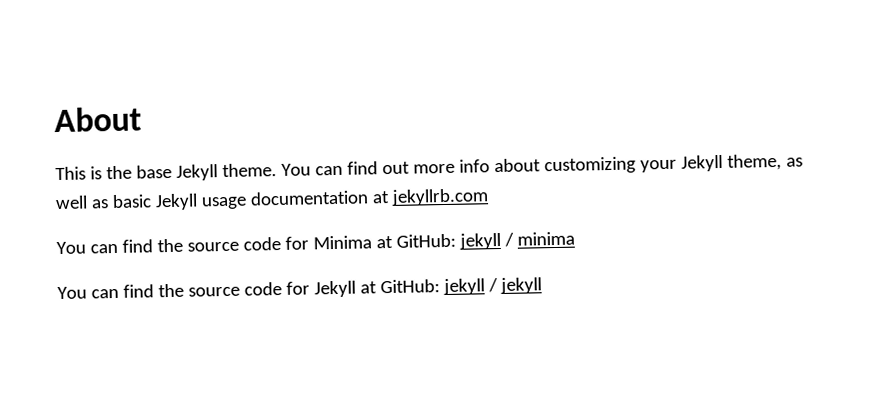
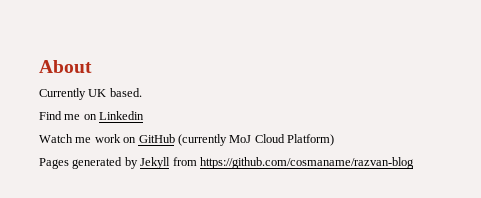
[55,153,803,181] [55,188,489,211] [56,231,575,255] [57,277,542,300] This is the base Jekyll theme. You can find out more info about customizing your Jekyll theme, as well as basic Jekyll usage documentation at jekyllrb.com // You can find the source code for Minima at GitHub: jekyll / minima // You can find the source code for Jekyll at GitHub: jekyll / jekyll -> [39,88,142,100] [39,111,145,120] [39,134,334,146] [39,157,414,169] Currently UK based. // Find me on Linkedin // Watch me work on GitHub (currently MoJ Cloud Platform) // Pages generated by Jekyll from https://github.com/cosmaname/razvan-blog

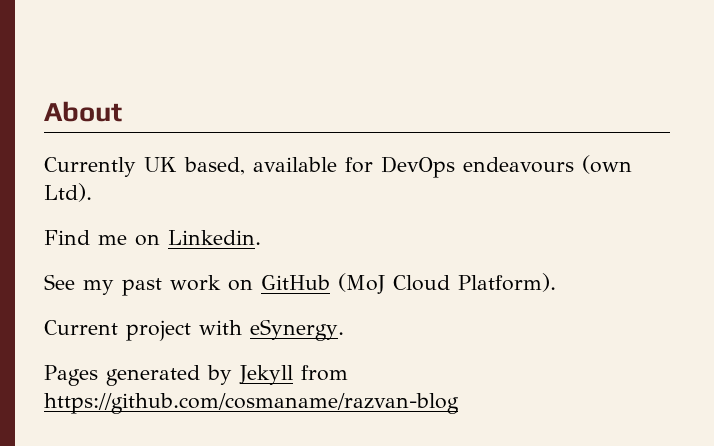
[109,88,142,97] [39,111,145,120] [39,134,334,146] based. // Find me on Linkedin // Watch me work on GitHub (currently MoJ Cloud Platform) -> [184,155,632,178] [44,183,92,202] [44,230,261,246] [44,273,556,296] [44,319,344,341] based, available for DevOps endeavours (own Ltd). // Find me on Linkedin. // See my past work on GitHub (MoJ Cloud Platform). // Current project with eSynergy.

